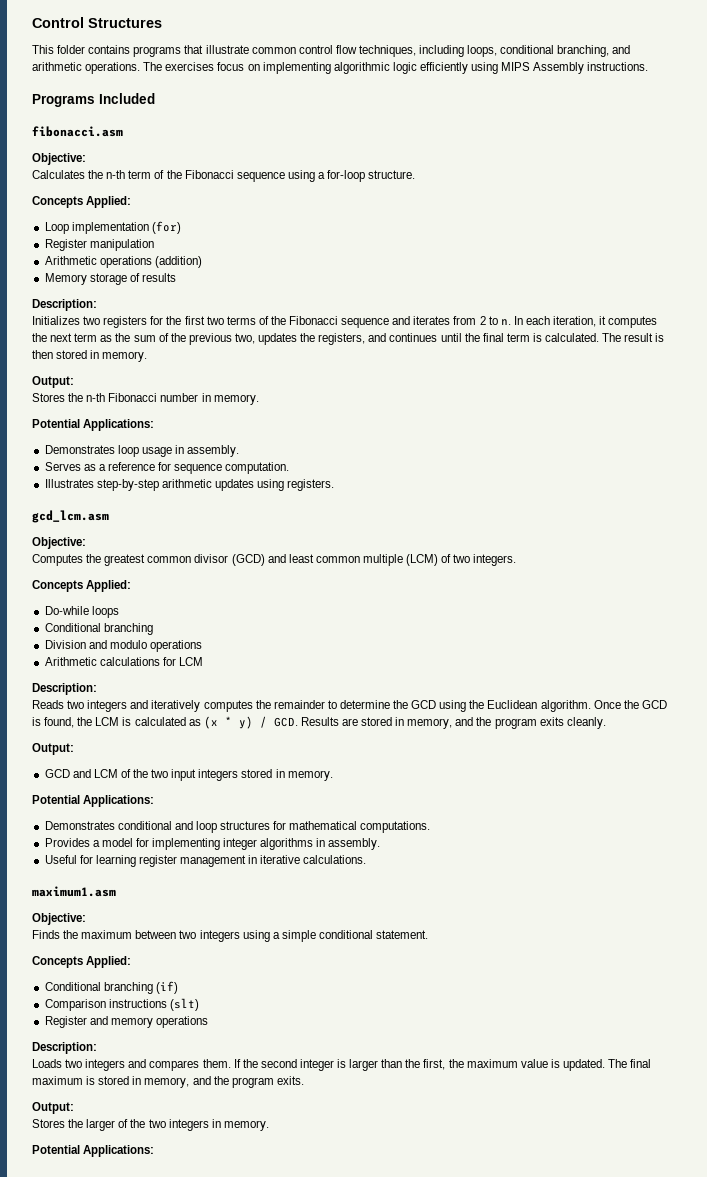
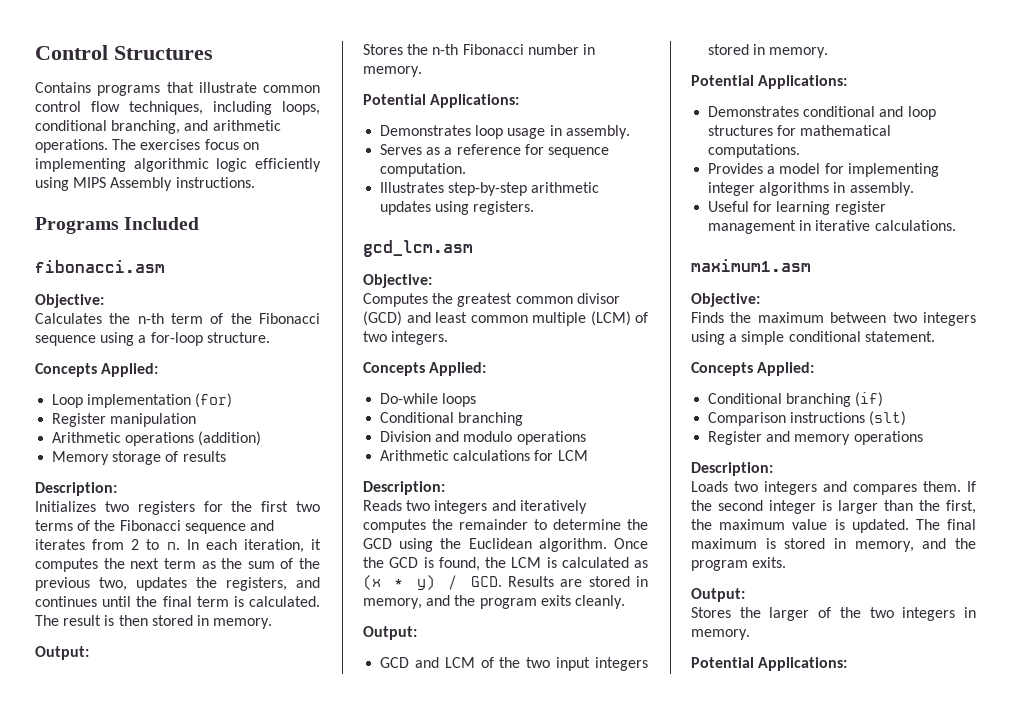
[32,45,131,54] This folder contains -> [35,82,91,93] Contains

